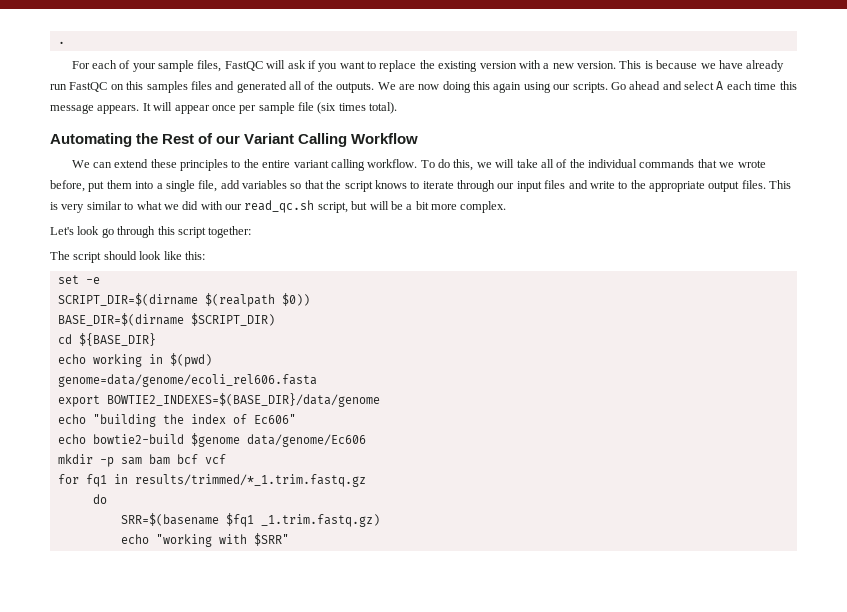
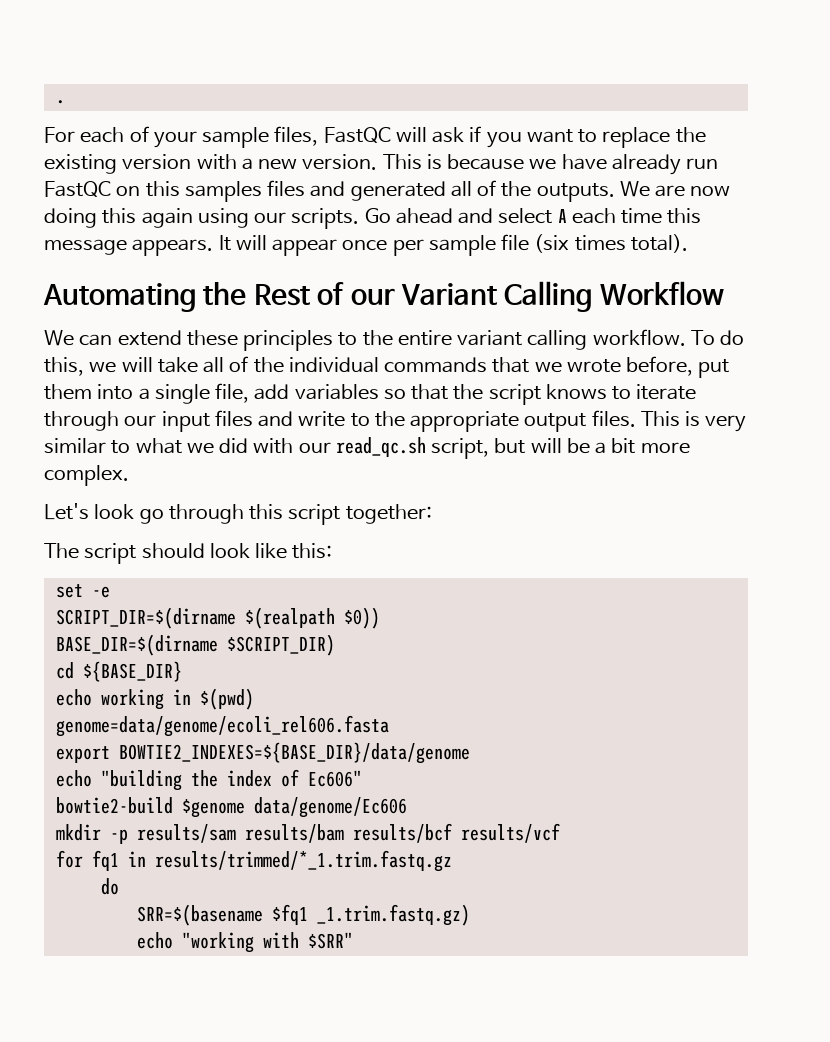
[106,393,380,407] BOWTIE2_INDEXES=$(BASE_DIR}/data/genome -> [118,742,470,764] BOWTIE2_INDEXES=${BASE_DIR}/data/genome
[57,434,86,444] echo -> (362, 778) none
[120,454,226,465] sam bam bcf vcf -> [136,823,560,843] results/sam results/bam results/bcf results/vcf

